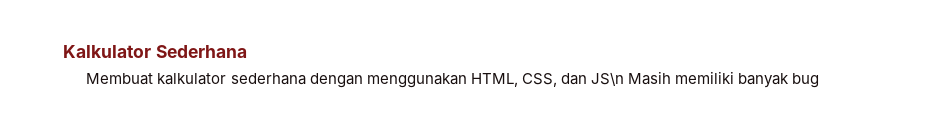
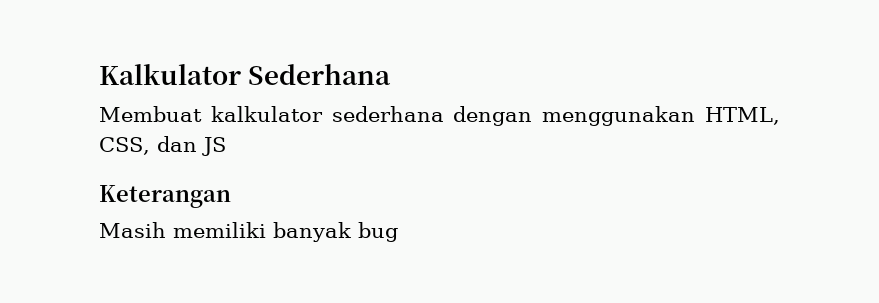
[590,72,624,86] JS\n -> [201,137,226,156] [99,185,231,208] JS // Keterangan //

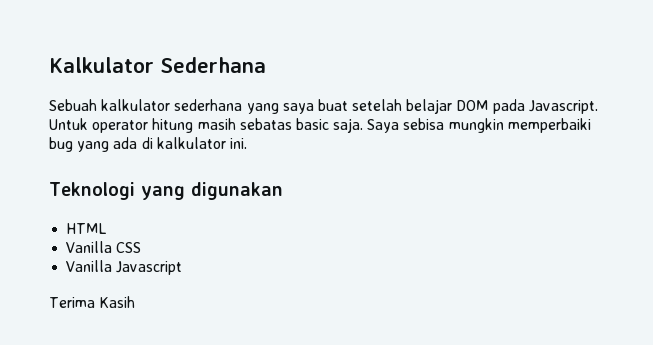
[99,106,202,122] Membuat -> [49,99,97,111] Sebuah
[453,106,780,126] [99,136,226,156] [99,185,231,208] [99,222,398,242] dengan menggunakan HTML, CSS, dan JS // Keterangan // Masih memiliki banyak bug -> [246,99,598,114] [49,118,591,133] [49,137,247,152] [49,182,283,200] [66,223,107,234] [66,241,142,253] [66,260,183,275] [49,296,136,308] yang saya buat setelah belajar DOM pada Javascript. Untuk operator hitung masih sebatas basic saja. Saya sebisa mungkin memperbaiki bug yang ada di kalkulator ini. // Teknologi yang digunakan // HTML // Vanilla CSS // Vanilla Javascript // Terima Kasih

